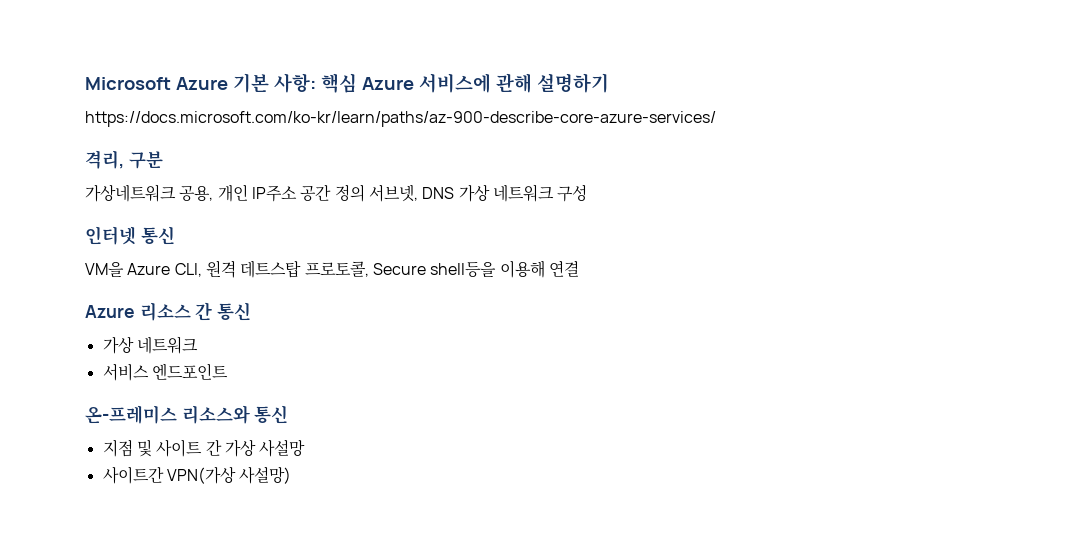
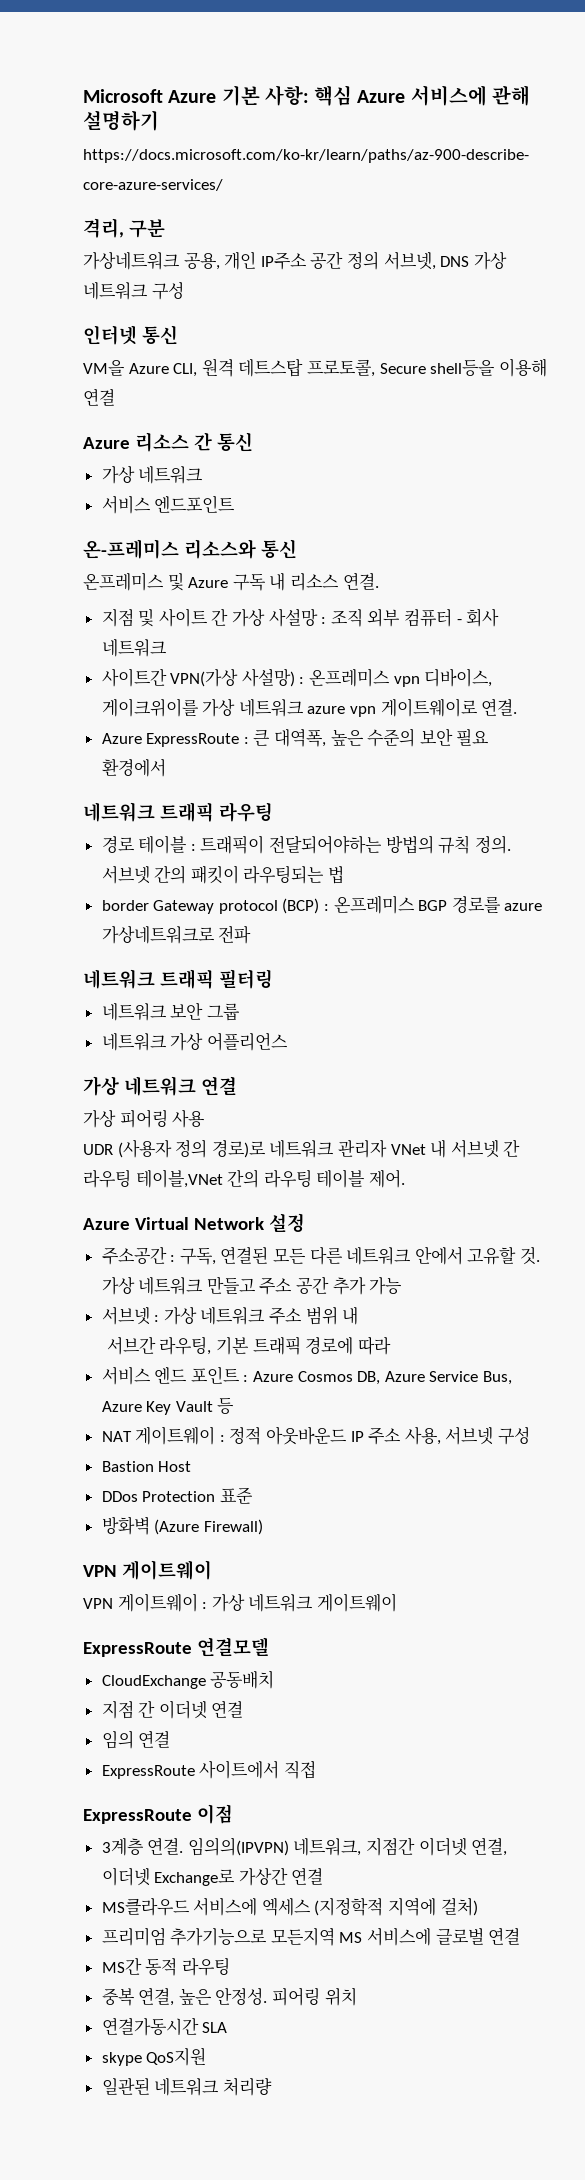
(289, 414) none -> [83,572,379,591] // 온프레미스 및 Azure 구독 내 리소스 연결.
[102,466,292,484] // 사이트간 VPN(가상 사설망) -> [321,608,500,627] [101,639,167,657] [101,668,493,687] [101,698,518,717] [101,728,490,747] [101,758,166,777] [83,802,273,822] [101,835,511,854] [101,865,345,884] [101,895,543,914] [101,925,252,944] [83,969,273,989] [101,1002,240,1021] [101,1032,288,1051] [83,1076,237,1096] [83,1109,206,1128] [83,1139,521,1158] [83,1169,405,1188] [83,1213,305,1232] [101,1246,541,1265] [101,1276,403,1295] [101,1306,359,1325] [106,1336,391,1355] [101,1366,513,1385] [101,1398,235,1415] [101,1426,531,1445] [101,1461,192,1472] [101,1487,253,1504] [101,1516,263,1535] [83,1560,212,1580] [83,1593,397,1612] [83,1637,269,1657] [101,1670,275,1689] [101,1700,244,1719] [101,1730,171,1749] [101,1760,316,1779] [83,1804,233,1824] [101,1837,508,1856] [101,1867,324,1886] [101,1897,478,1916] [101,1927,521,1946] [101,1957,230,1976] [101,1987,357,2006] [101,2017,228,2036] [101,2047,207,2066] [101,2077,272,2096] : 조직 외부 컴퓨터 - 회사 네트워크 // 사이트간 VPN(가상 사설망) : 온프레미스 vpn 디바이스, 게이크위이를 가상 네트워크 azure vpn 게이트웨이로 연결. // Azure ExpressRoute : 큰 대역폭, 높은 수준의 보안 필요 환경에서 // 네트워크 트래픽 라우팅 // 경로 테이블 : 트래픽이 전달되어야하는 방법의 규칙 정의. 서브넷 간의 패킷이 라우팅되는 법 // border Gateway protocol (BCP) : 온프레미스 BGP 경로를 azure 가상네트워크로 전파 // 네트워크 트래픽 필터링 // 네트워크 보안 그룹 // 네트워크 가상 어플리언스 // 가상 네트워크 연결 // 가상 피어링 사용 // UDR (사용자 정의 경로)로 네트워크 관리자 VNet 내 서브넷 간 라우팅 테이블,VNet 간의 라우팅 테이블 제어. // Azure Virtual Network 설정 // 주소공간 : 구독, 연결된 모든 다른 네트워크 안에서 고유할 것. 가상 네트워크 만들고 주소 공간 추가 가능 // 서브넷 : 가상 네트워크 주소 범위 내 // 서브간 라우팅, 기본 트래픽 경로에 따라 // 서비스 엔드 포인트 : Azure Cosmos DB, Azure Service Bus, Azure Key Vault 등 // NAT 게이트웨이 : 정적 아웃바운드 IP 주소 사용, 서브넷 구성 // Bastion Host // DDos Protection 표준 // 방화벽 (Azure Firewall) // VPN 게이트웨이 // VPN 게이트웨이 : 가상 네트워크 게이트웨이 // ExpressRoute 연결모델 // CloudExchange 공동배치 // 지점 간 이더넷 연결 // 임의 연결 // ExpressRoute 사이트에서 직접 // ExpressRoute 이점 // 3계층 연결. 임의의(IPVPN) 네트워크, 지점간 이더넷 연결, 이더넷 Exchange로 가상간 연결 // MS클라우드 서비스에 엑세스 (지정학적 지역에 걸처) // 프리미엄 추가기능으로 모든지역 MS 서비스에 글로벌 연결 // MS간 동적 라우팅 // 중복 연결, 높은 안정성. 피어링 위치 // 연결가동시간 SLA // skype QoS지원 // 일관된 네트워크 처리량

